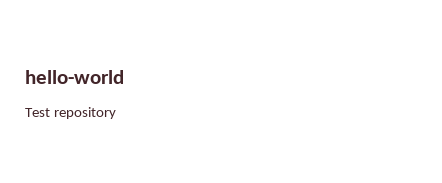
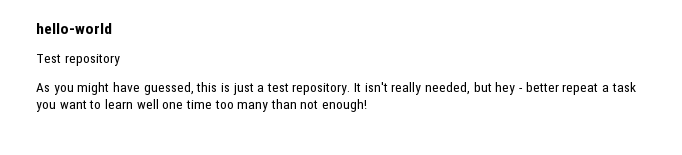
(116, 113) none -> [36,82,636,95] [36,99,368,112] // As you might have guessed, this is just a test repository. It isn't really needed, but hey - better repeat a task you want to learn well one time too many than not enough!

